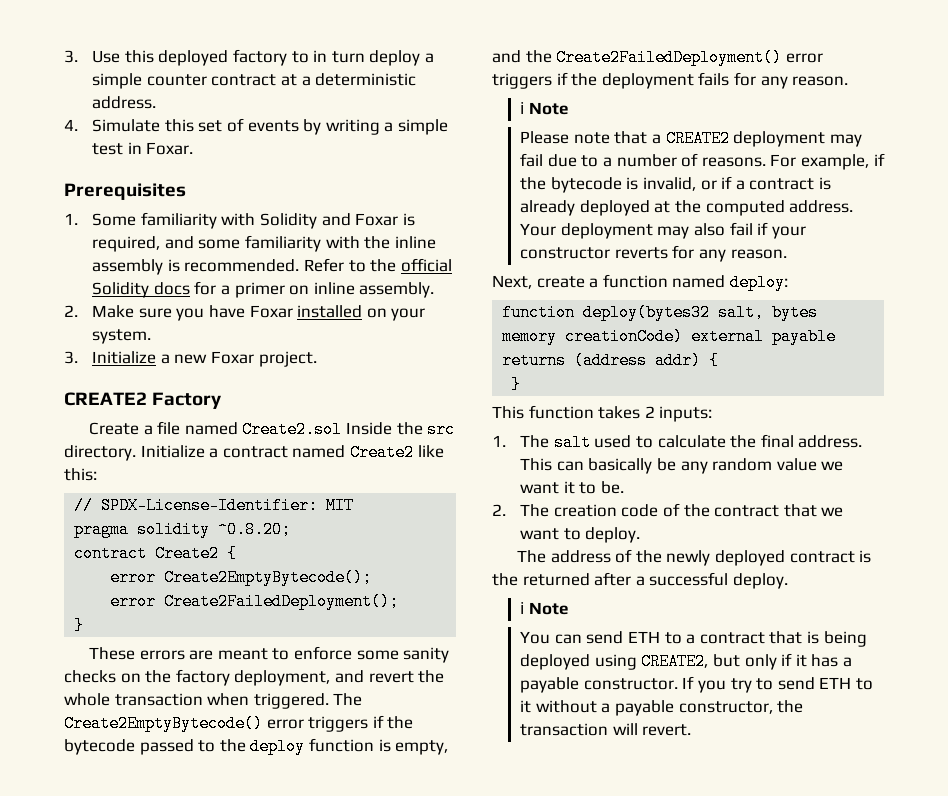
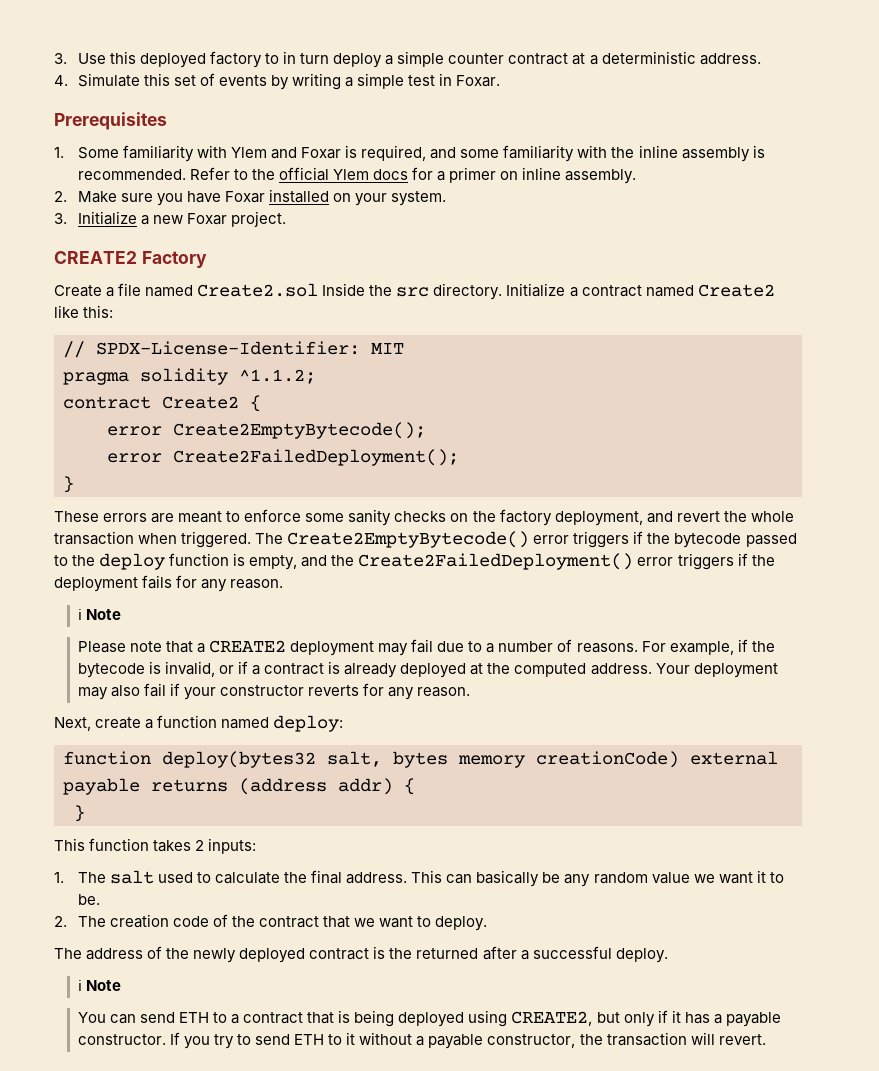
[260,213,318,229] Solidity -> [231,147,268,158] Ylem
[92,282,150,298] Solidity -> [333,169,370,180] Ylem
[218,521,292,538] ^0.8.20; -> [239,369,316,384] ^1.1.2;

